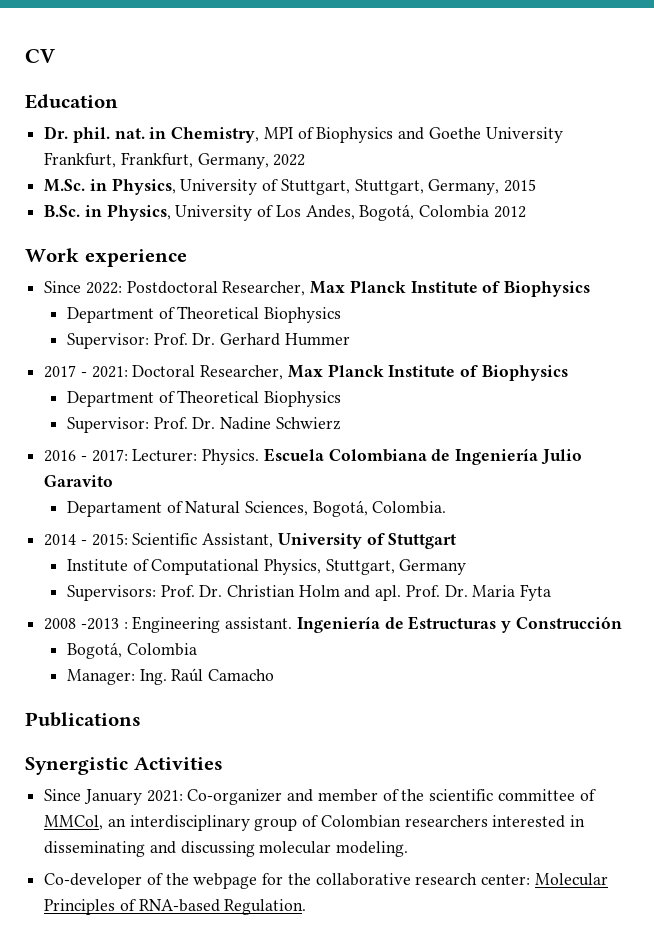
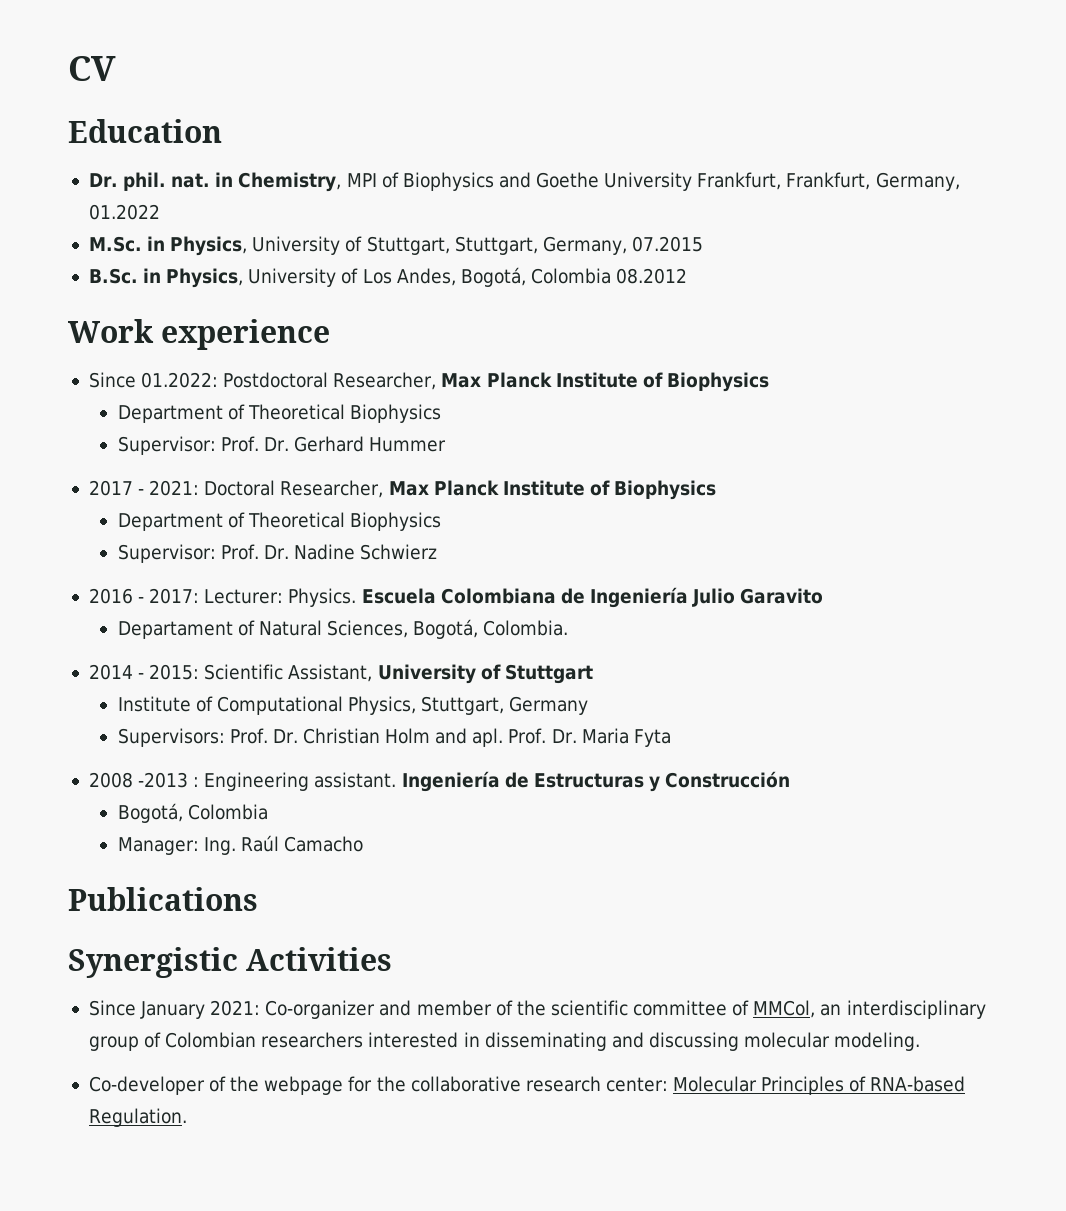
[273,154,306,166] 2022 -> [88,204,160,220] 01.2022
[504,179,537,192] 2015 -> [631,236,703,252] 07.2015
[493,206,526,218] 2012 -> [616,268,688,284] 08.2012
[85,282,122,294] 2022: -> [141,372,219,388] 01.2022:

